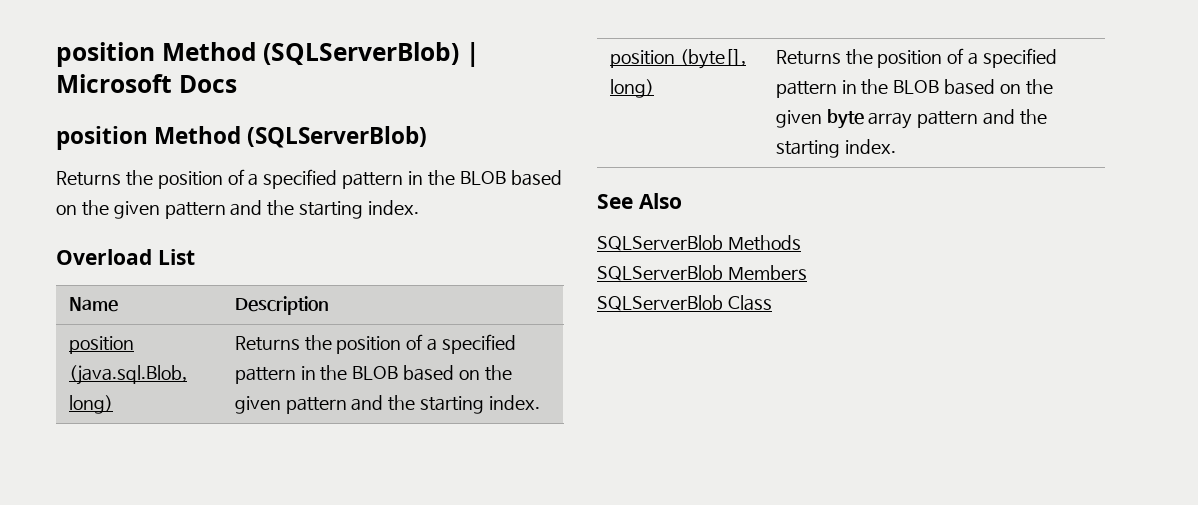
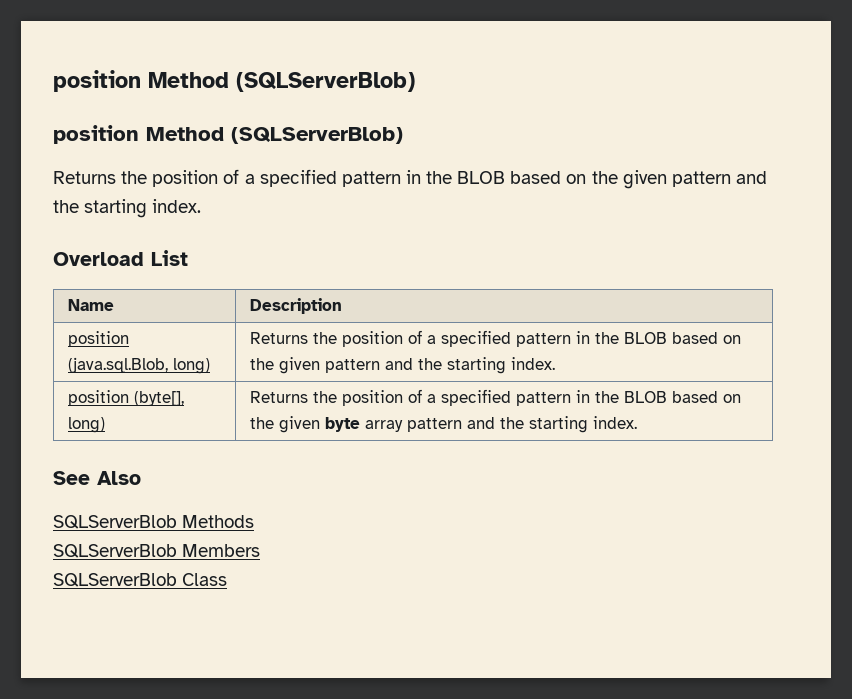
[56,42,480,67] [56,74,237,93] position Method (SQLServerBlob) | Microsoft Docs -> [53,70,415,92] position Method (SQLServerBlob)

